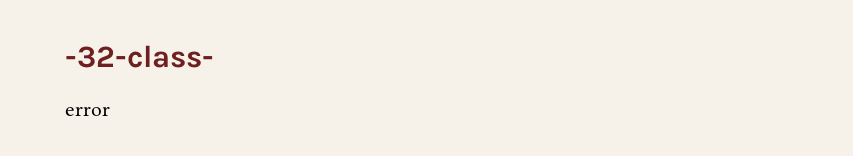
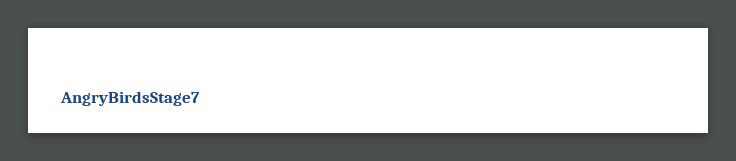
[65,45,214,68] [65,106,110,116] -32-class- // error -> [60,91,200,106] AngryBirdsStage7

